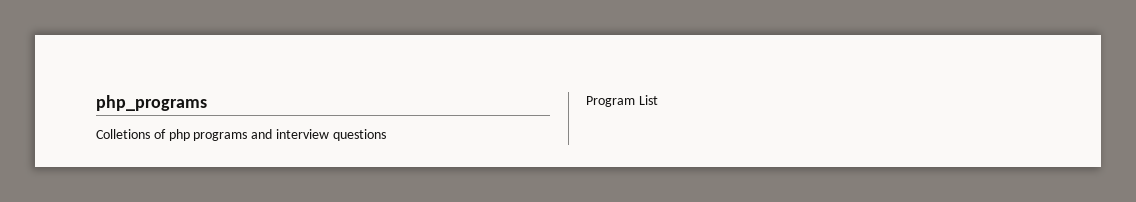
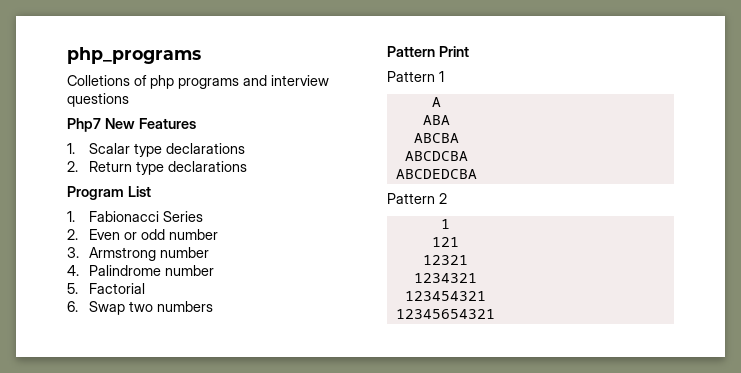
[586,95,658,107] Program List -> [67,118,196,132] [67,143,246,157] [67,161,248,175] [67,186,151,200] [67,211,204,222] [67,229,219,240] [67,247,210,261] [67,265,215,276] [67,283,146,294] [67,301,214,315] [387,46,469,57] [387,71,444,82] [431,97,441,107] [422,115,450,125] [413,133,459,143] [404,151,468,161] [395,169,477,179] [387,193,447,204] [440,219,450,229] [431,237,459,247] [422,255,468,265] [413,273,477,283] [404,291,486,301] [395,309,495,319] Php7 New Features // 1. Scalar type declarations // 2. Return type declarations // Program List // 1. Fabionacci Series // 2. Even or odd number // 3. Armstrong number // 4. Palindrome number // 5. Factorial // 6. Swap two numbers // Pattern Print // Pattern 1 // A // ABA // ABCBA // ABCDCBA // ABCDEDCBA // Pattern 2 // 1 // 121 // 12321 // 1234321 // 123454321 // 12345654321

